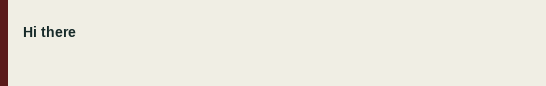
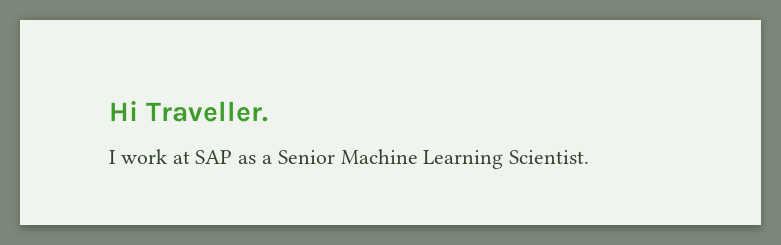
[41,26,76,37] there -> [145,101,268,122] [109,149,590,169] Traveller. // I work at SAP as a Senior Machine Learning Scientist.

